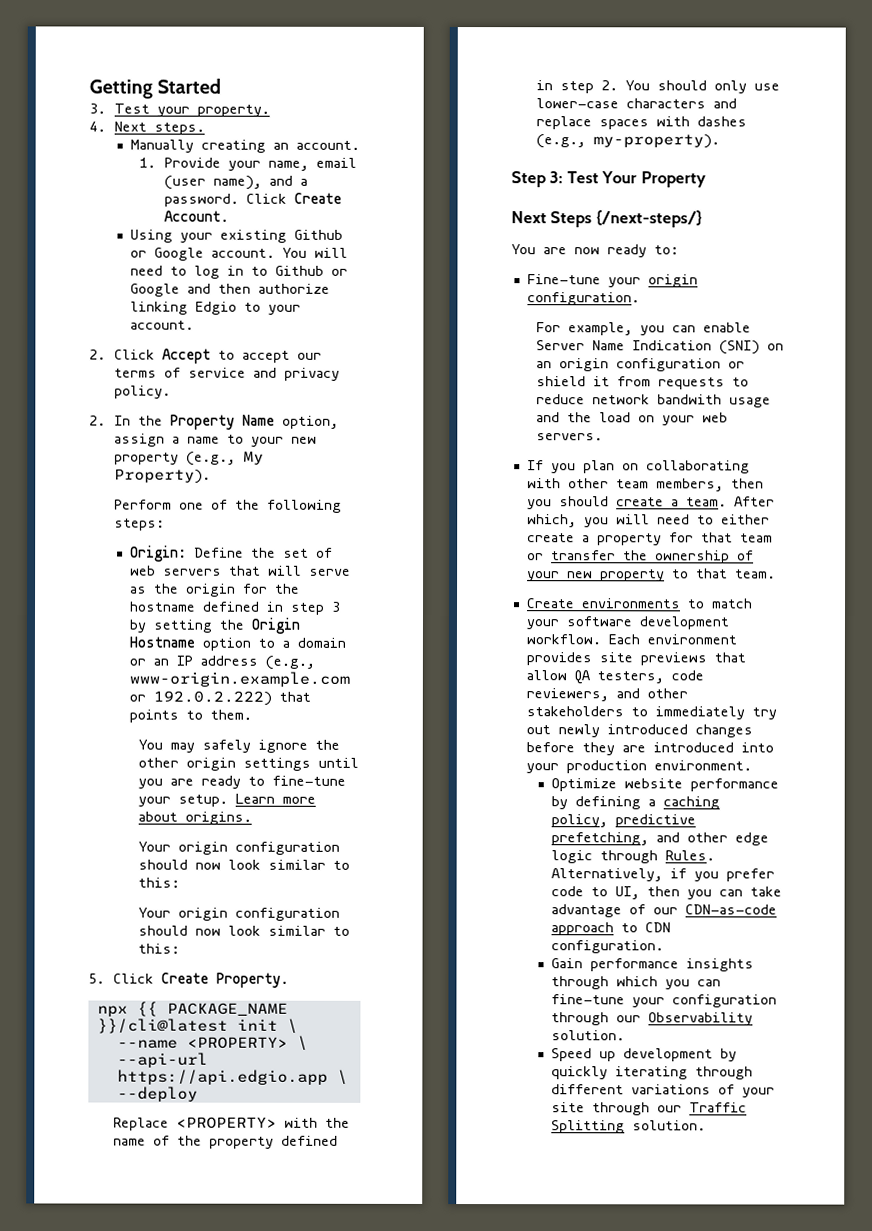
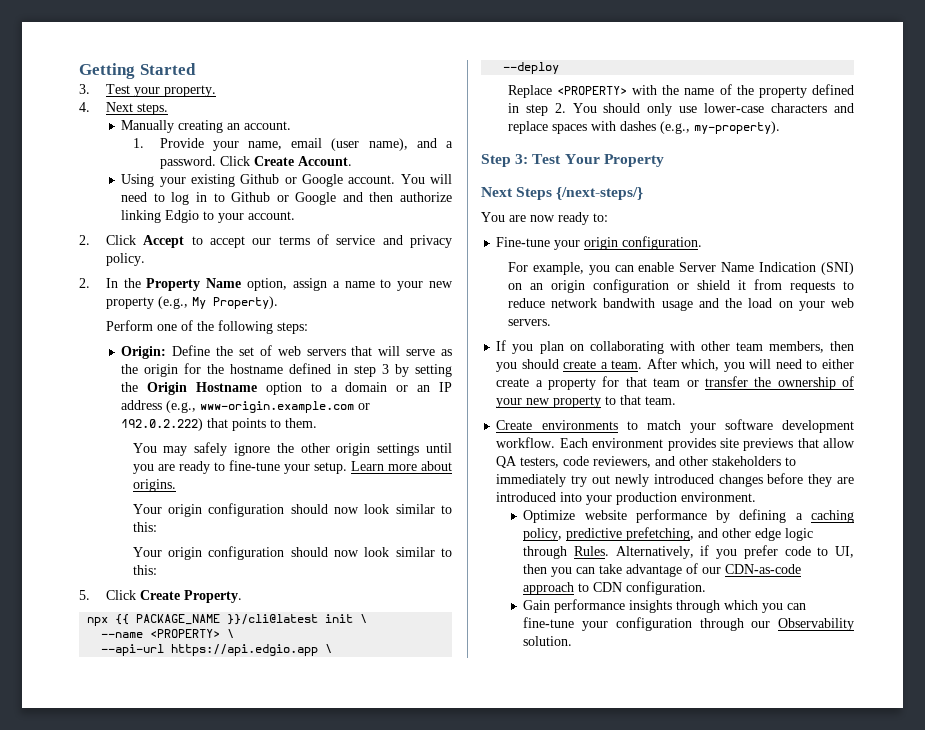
[550,1048,737,1062] [550,1066,753,1080] [550,1084,775,1098] [550,1102,747,1116] [550,1120,706,1134] // Speed up development by quickly iterating through different variations of your site through our Traffic Splitting solution. -> (573, 641) none

